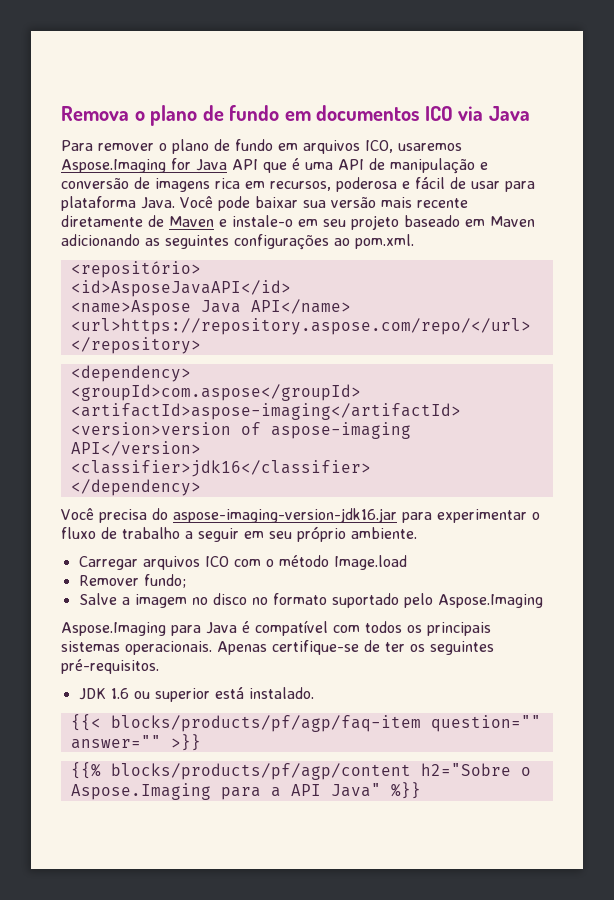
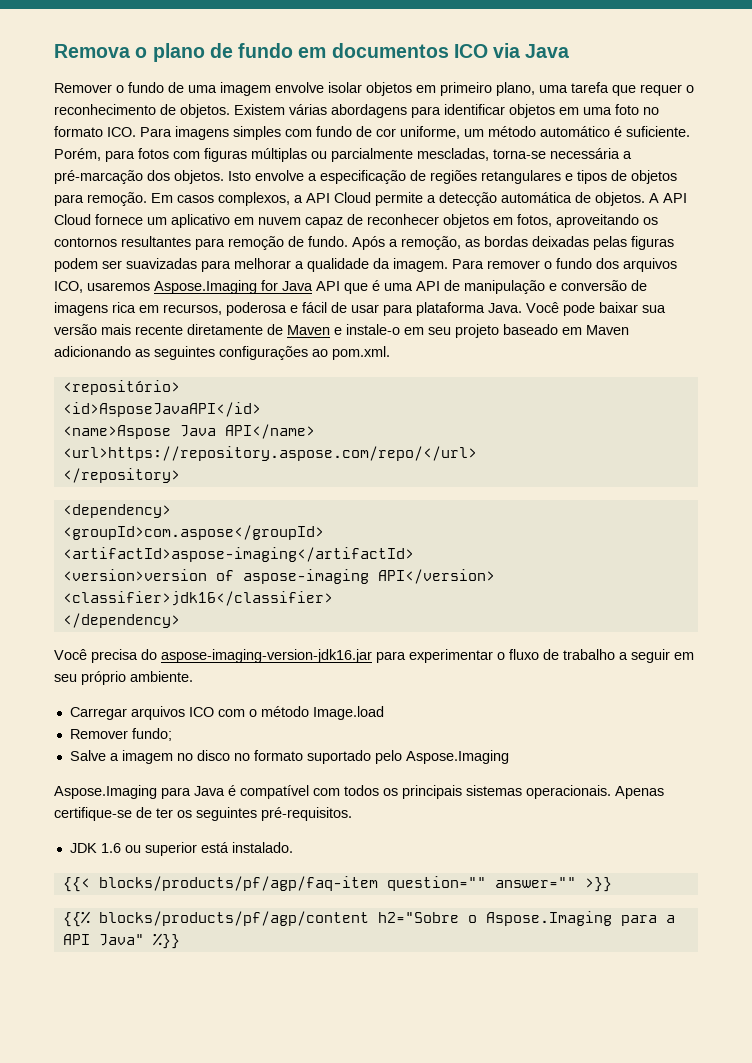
[61,139,298,154] Para remover o plano de fundo em -> [54,82,694,96] [54,104,659,118] [54,126,690,140] [54,148,632,162] [54,170,677,184] [54,192,687,206] [54,214,658,228] [54,236,674,250] [54,258,619,272] Remover o fundo de uma imagem envolve isolar objetos em primeiro plano, uma tarefa que requer o reconhecimento de objetos. Existem várias abordagens para identificar objetos em uma foto no formato ICO. Para imagens simples com fundo de cor uniforme, um método automático é suficiente. Porém, para fotos com figuras múltiplas ou parcialmente mescladas, torna-se necessária a pré-marcação dos objetos. Isto envolve a especificação de regiões retangulares e tipos de objetos para remoção. Em casos complexos, a API Cloud permite a detecção automática de objetos. A API Cloud fornece um aplicativo em nuvem capaz de reconhecer objetos em fotos, aproveitando os contornos resultantes para remoção de fundo. Após a remoção, as bordas deixadas pelas figuras podem ser suavizadas para melhorar a qualidade da imagem. Para remover o fundo dos

